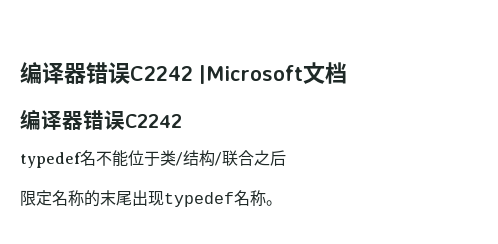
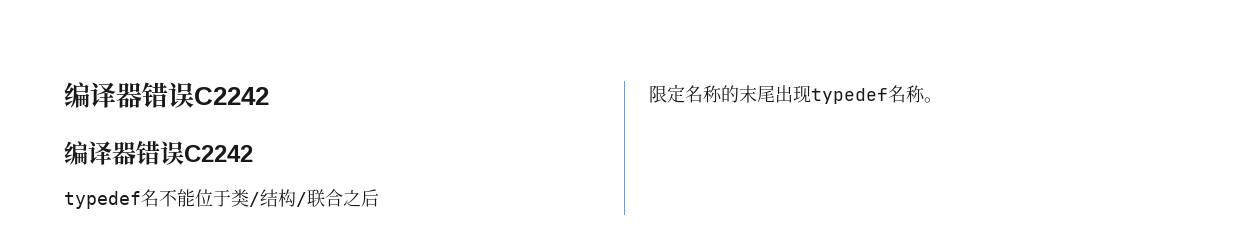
[20,62,347,84] 编译器错误C2242 |Microsoft文档 -> [64,82,269,108] 编译器错误C2242

